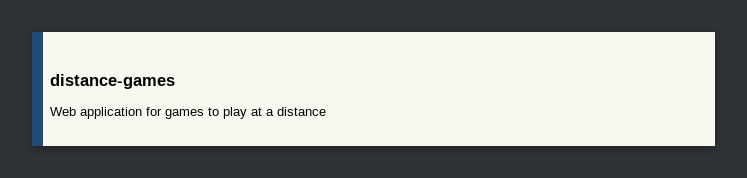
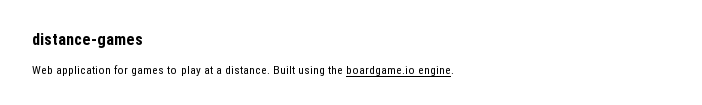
[277,107,326,116] distance -> [224,66,455,76] distance. Built using the boardgame.io engine.

